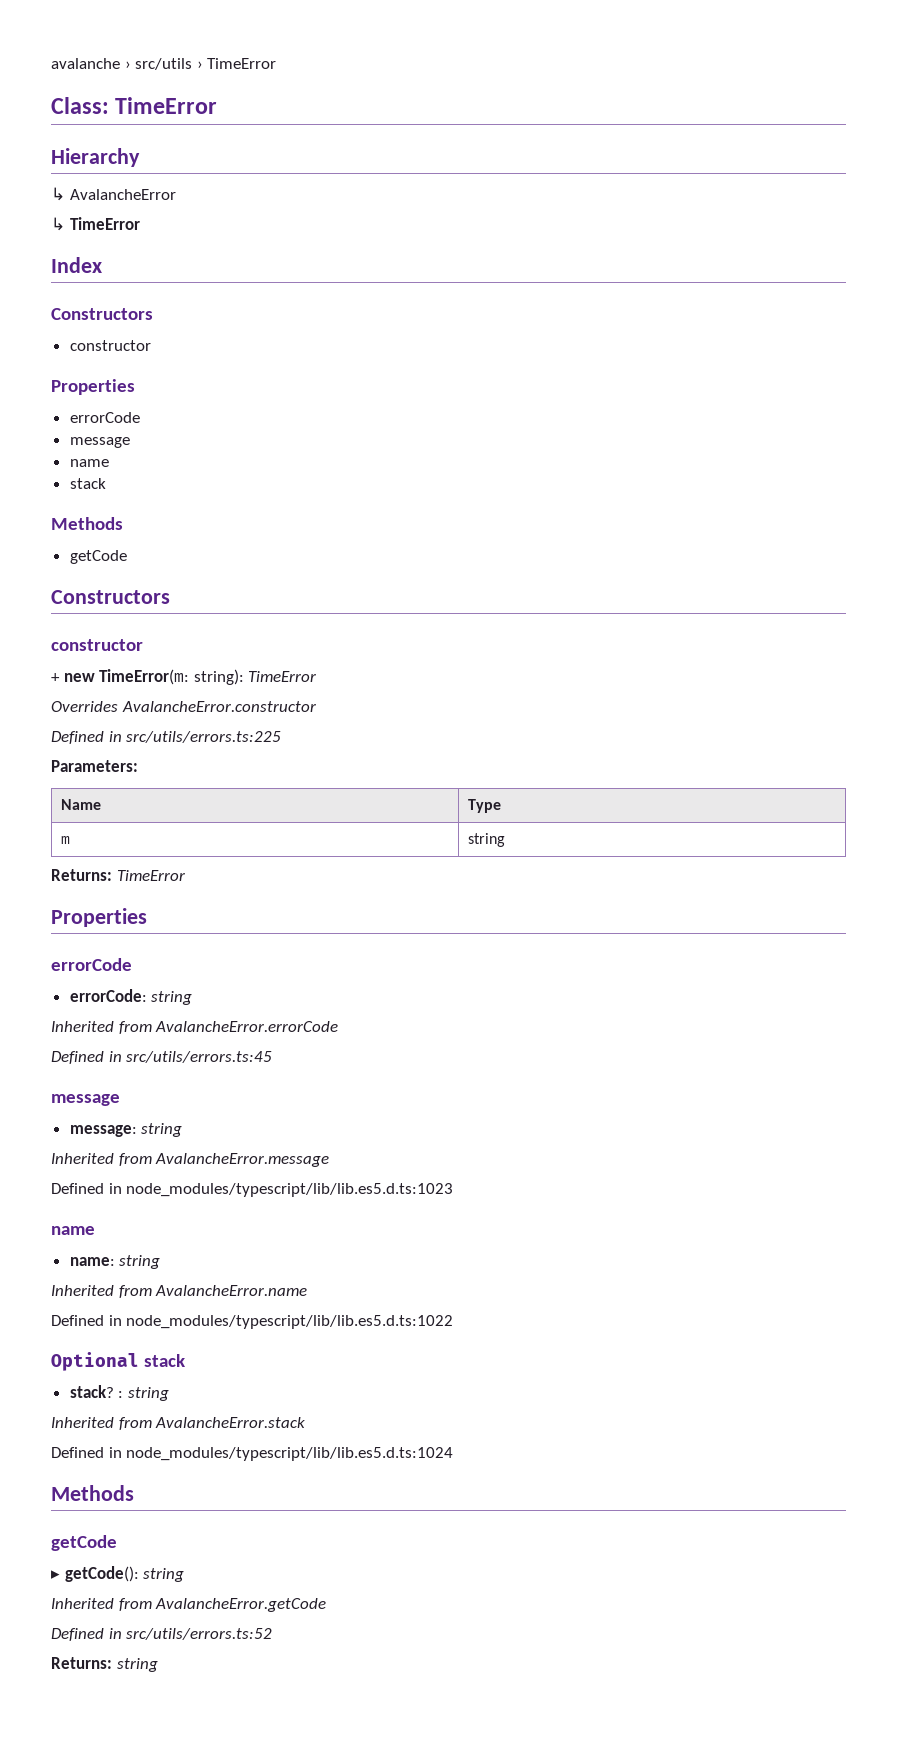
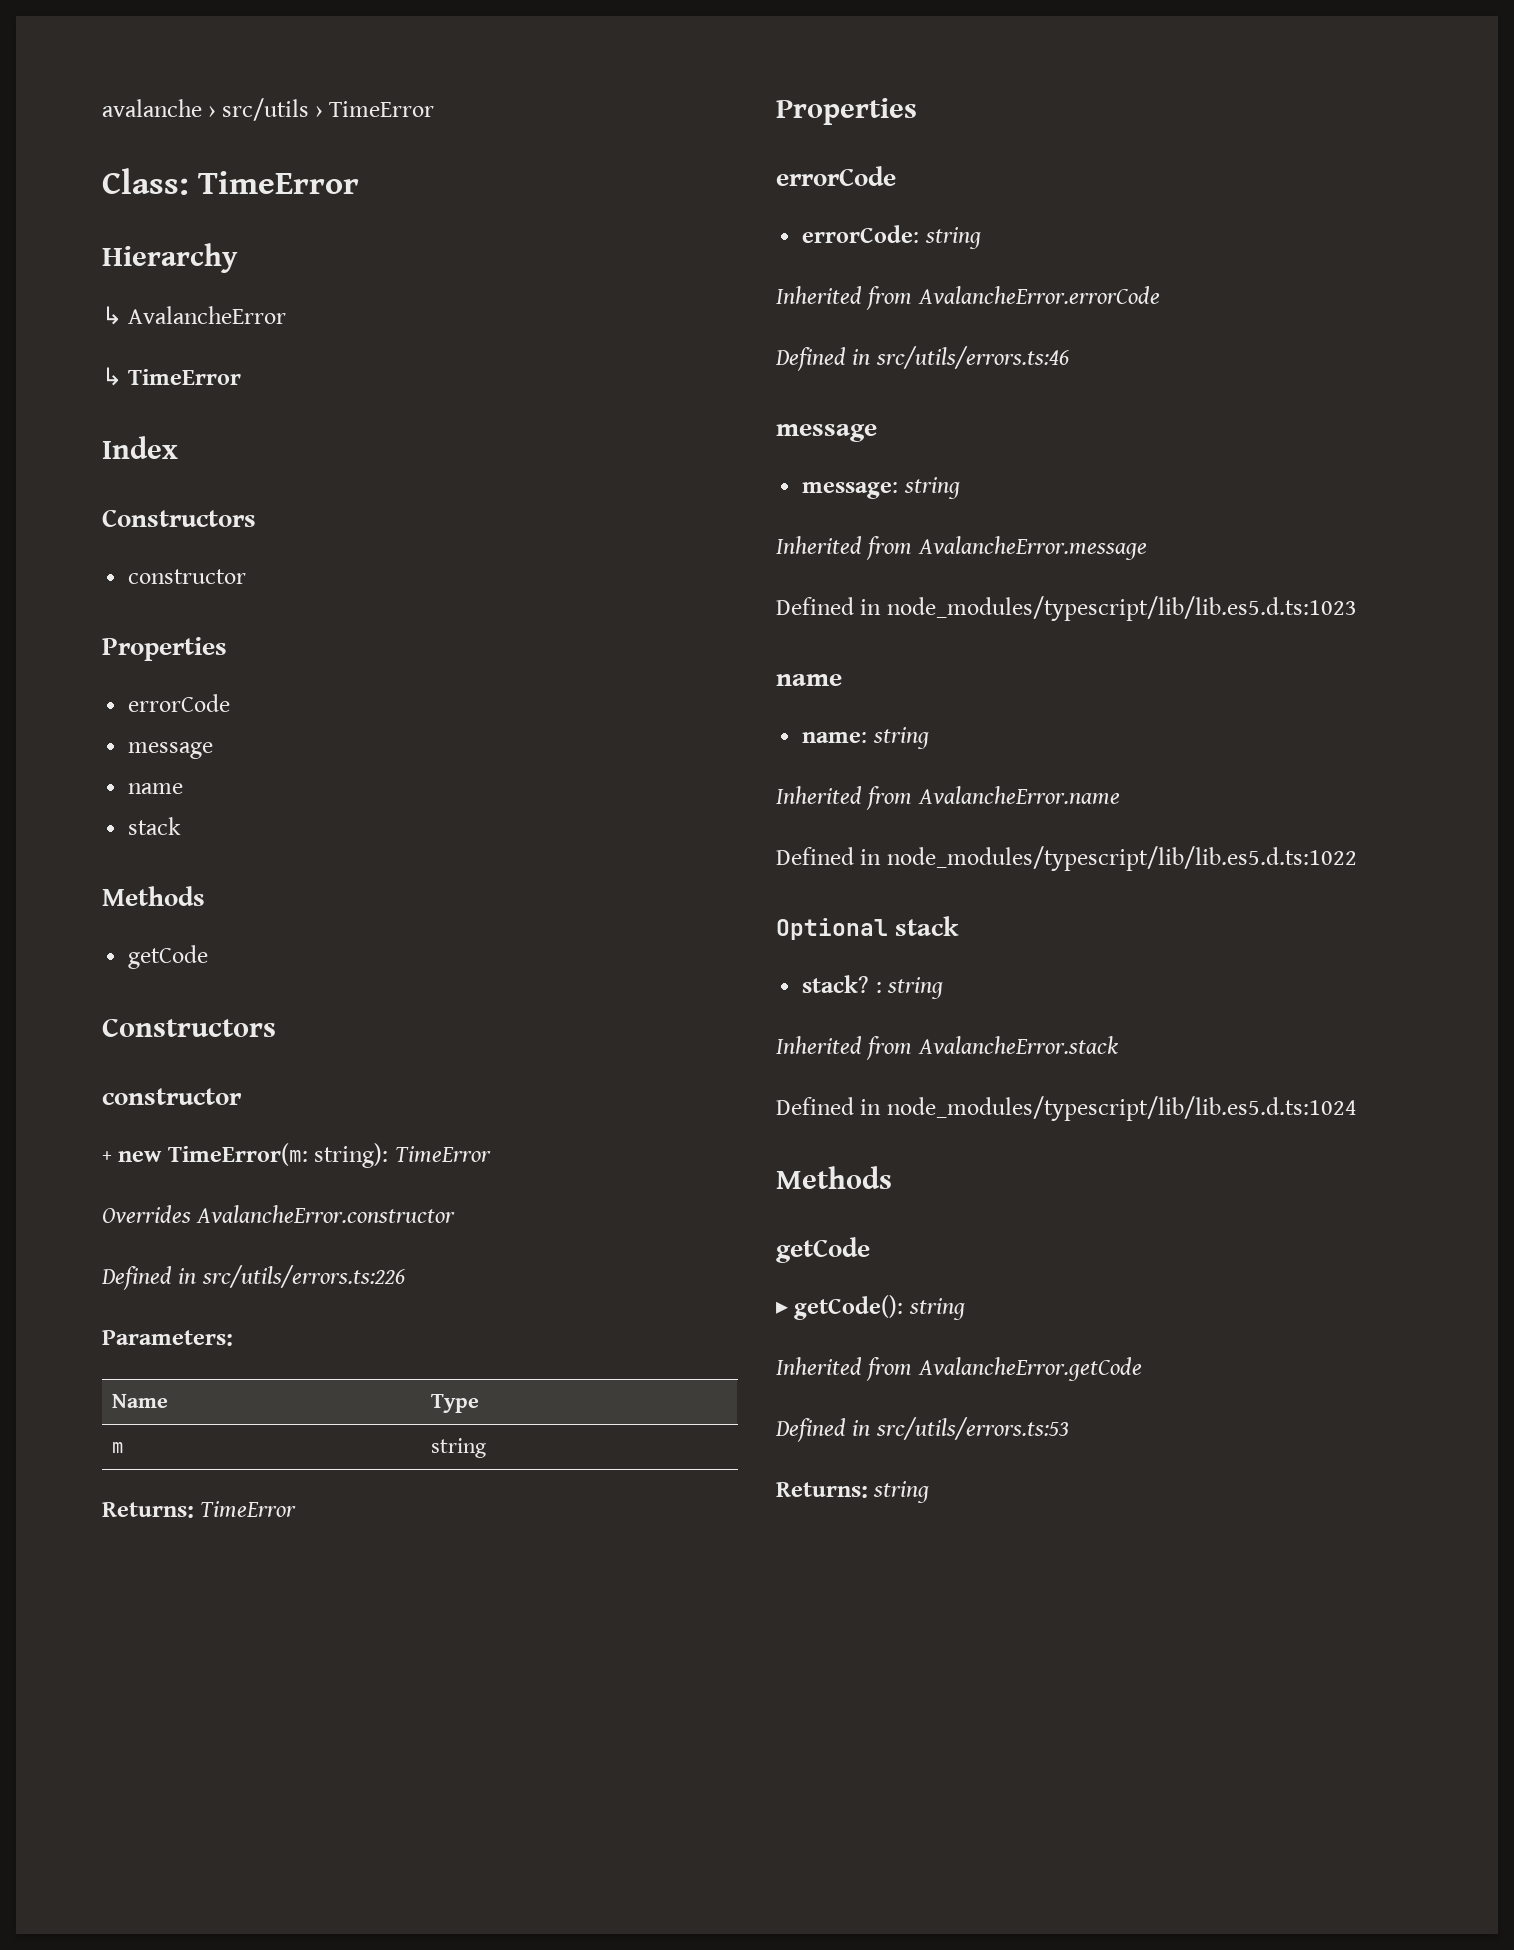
[126,731,282,743] src/utils/errors.ts:225 -> [201,1265,405,1288] src/utils/errors.ts:226
[126,1051,273,1063] src/utils/errors.ts:45 -> [875,346,1069,369] src/utils/errors.ts:46
[126,1628,273,1640] src/utils/errors.ts:52 -> [875,1417,1069,1440] src/utils/errors.ts:53

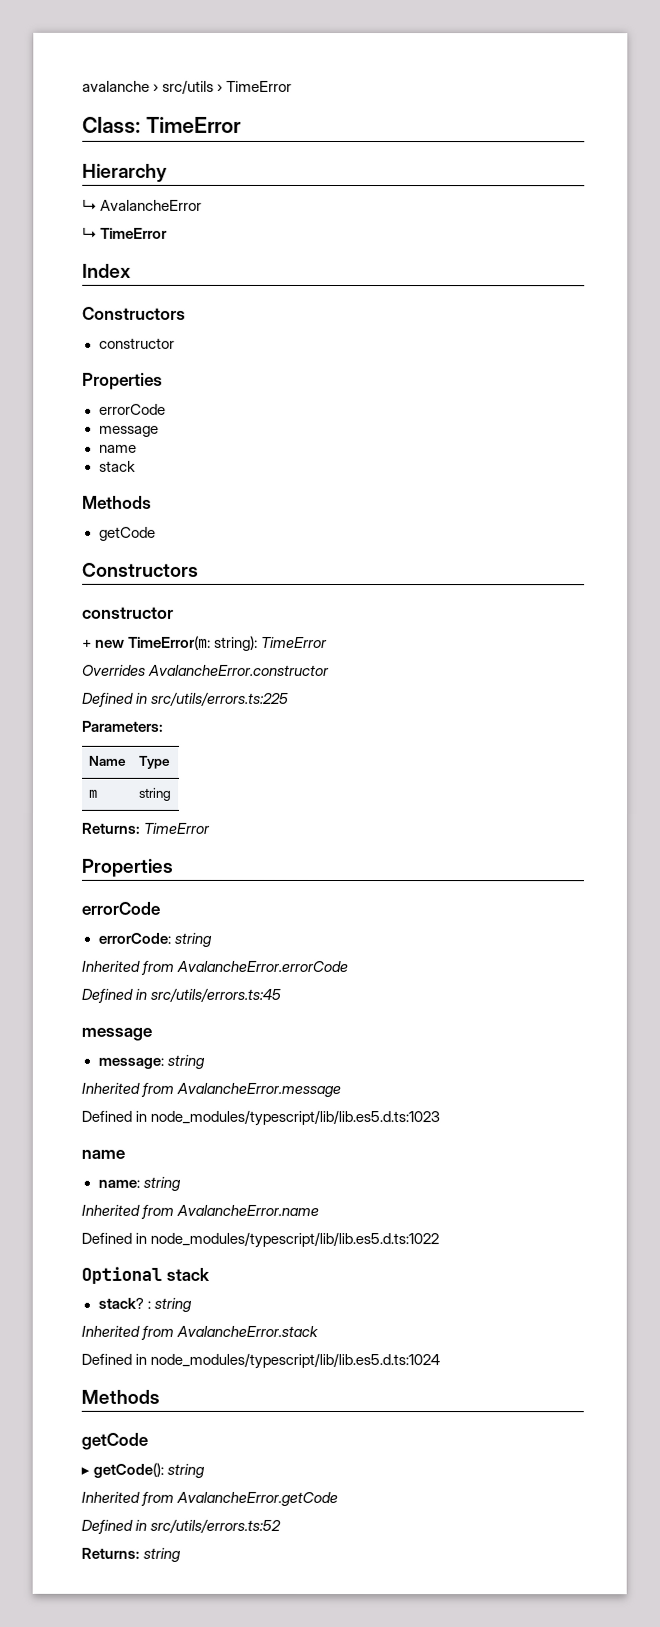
[201,1265,405,1288] src/utils/errors.ts:226 -> [151,691,290,706] src/utils/errors.ts:225
[875,346,1069,369] src/utils/errors.ts:46 -> [150,987,282,1002] src/utils/errors.ts:45
[875,1417,1069,1440] src/utils/errors.ts:53 -> [150,1518,282,1533] src/utils/errors.ts:52

